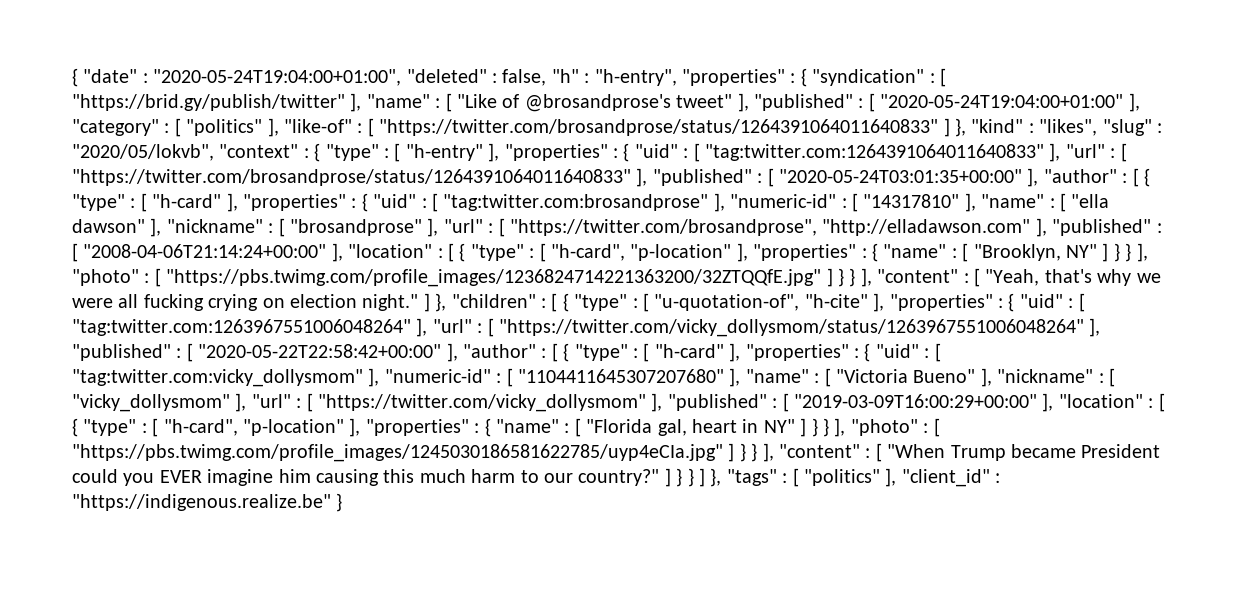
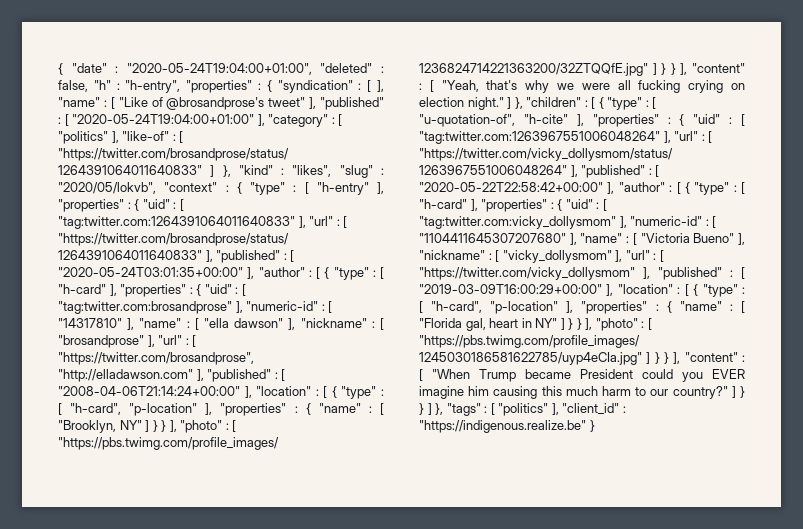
[72,94,345,111] "https://brid.gy/publish/twitter" -> (372, 86) none

